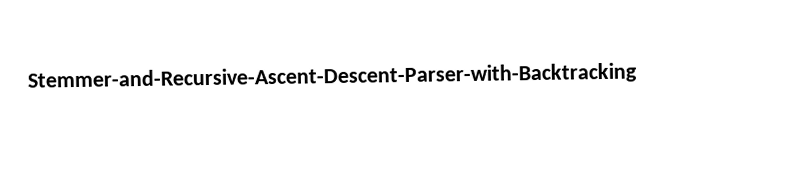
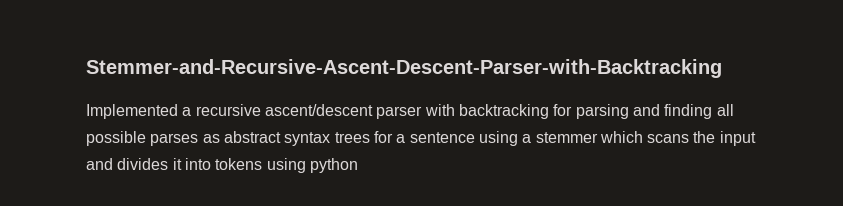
(637, 76) none -> [86,104,734,119] [86,131,756,146] [86,158,358,173] // Implemented a recursive ascent/descent parser with backtracking for parsing and finding all possible parses as abstract syntax trees for a sentence using a stemmer which scans the input and divides it into tokens using python

